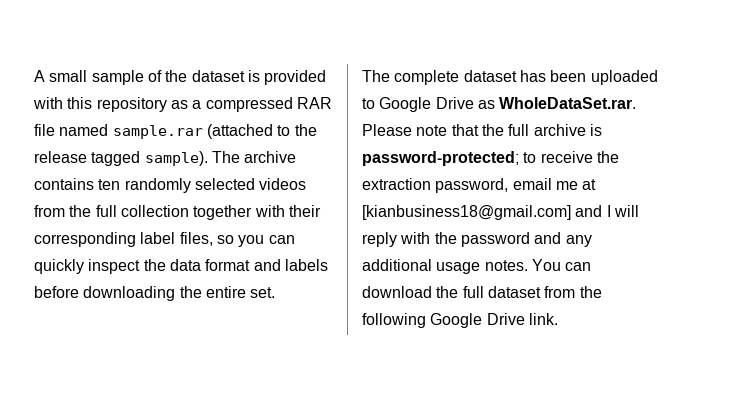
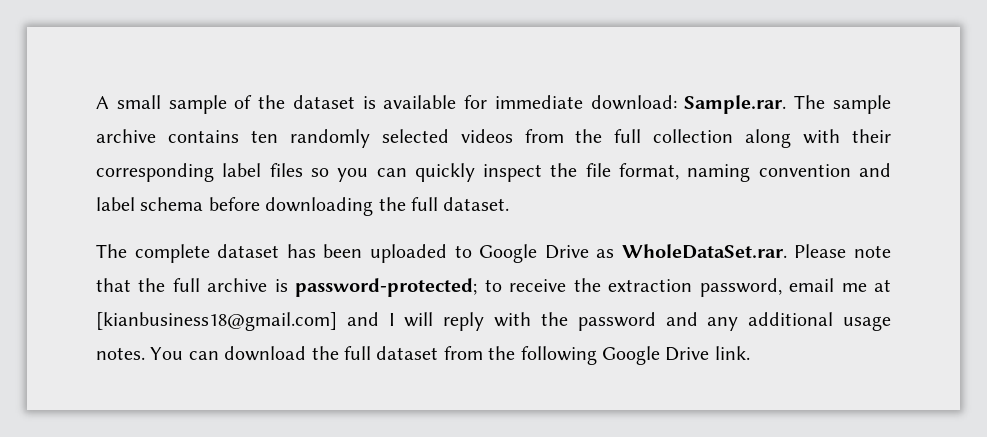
[264,70,327,85] [33,97,332,112] [34,124,317,139] [34,151,240,166] provided with this repository as a compressed RAR file named sample.rar (attached to the release tagged sample). The -> [383,95,891,114] available for immediate download: Sample.rar. The sample
[193,205,253,220] together -> [745,129,792,148] along
[179,232,213,246] files, -> [269,163,303,177] files
[169,259,328,271] data format and labels -> [585,163,891,182] [96,197,204,211] file format, naming convention and label schema
[205,286,276,298] entire set. -> [411,197,510,211] full dataset.

